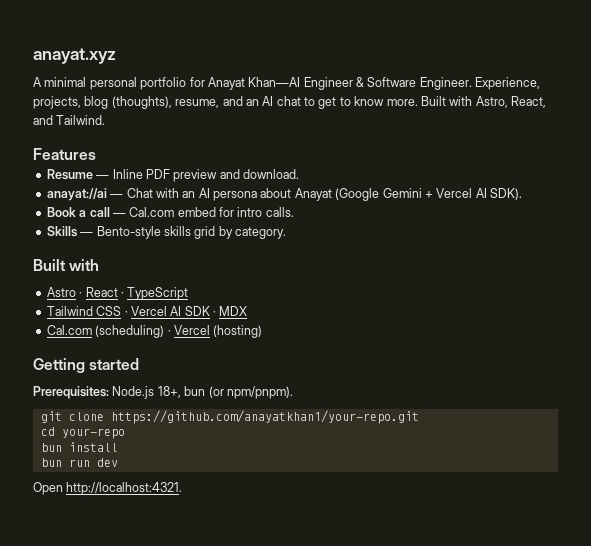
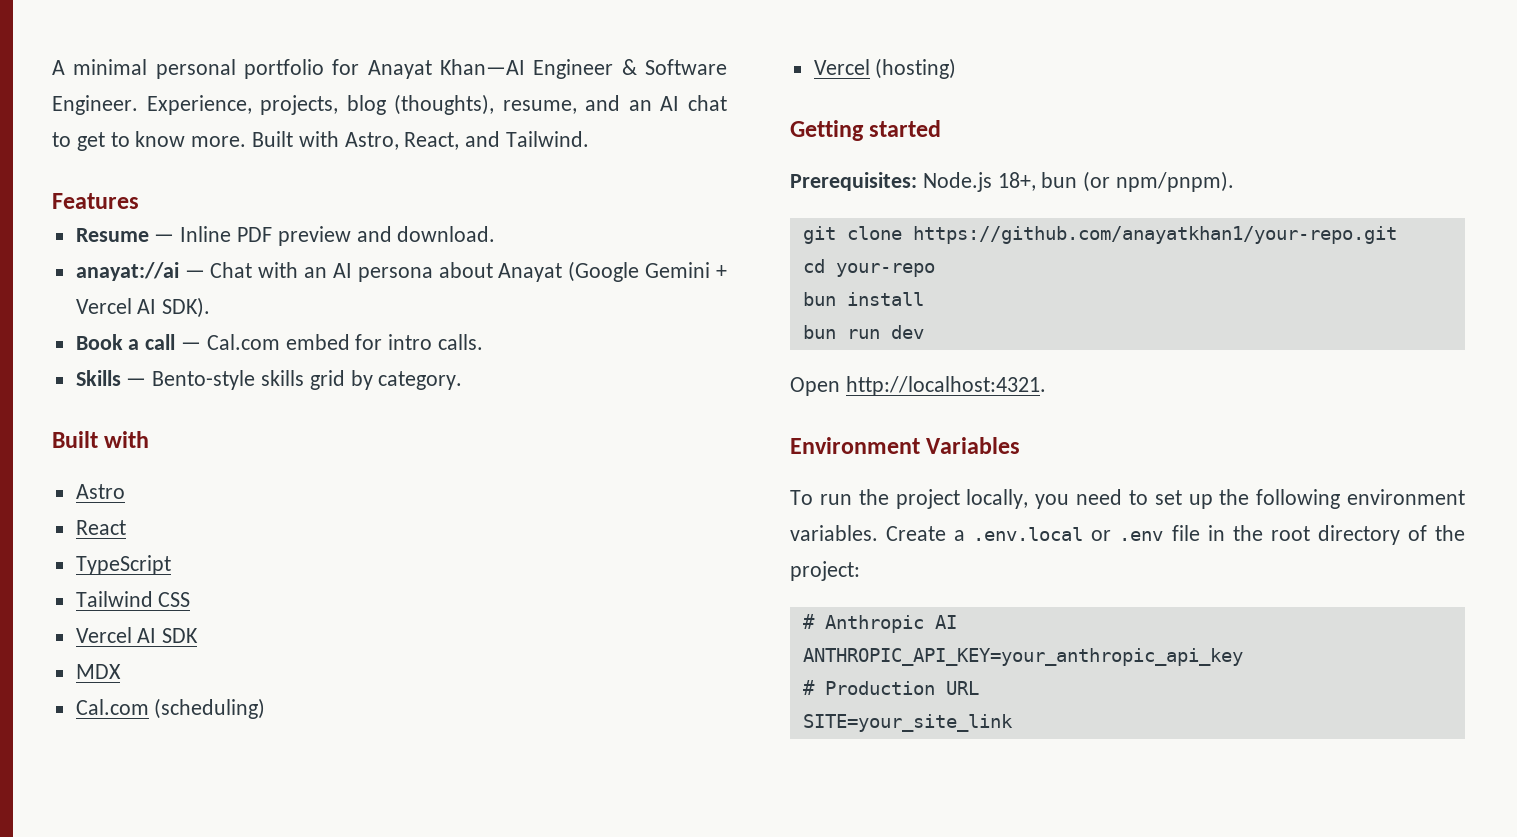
[33,48,116,64] anayat.xyz // -> (52, 67) none
[79,292,83,297] · -> (125, 491) //
[120,292,124,297] · -> (126, 527) //
[124,311,128,316] · -> (191, 599) //
[213,311,216,316] · -> (199, 635) //
[167,330,171,335] · -> (266, 708) //
(183, 488) none -> [790,437,1021,454] [790,489,1465,509] [790,525,1465,545] [790,561,860,581] [802,614,957,633] [802,648,1243,666] [802,680,979,695] [802,714,1013,732] // Environment Variables // To run the project locally, you need to set up the following environment variables. Create a .env.local or .env file in the root directory of the project: // # Anthropic AI // ANTHROPIC_API_KEY=your_anthropic_api_key // # Production URL // SITE=your_site_link

